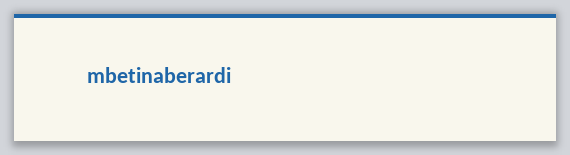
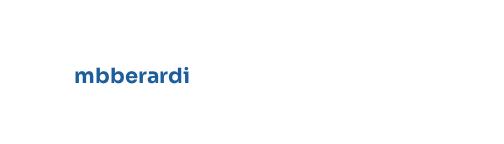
[87,67,231,83] mbetinaberardi -> [74,66,190,84] mbberardi

